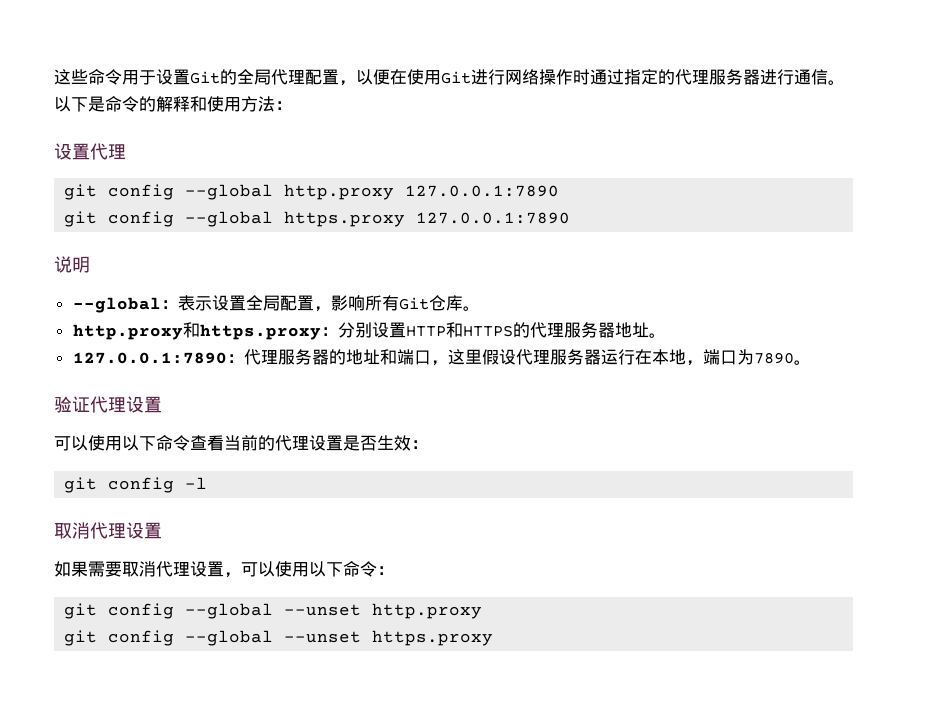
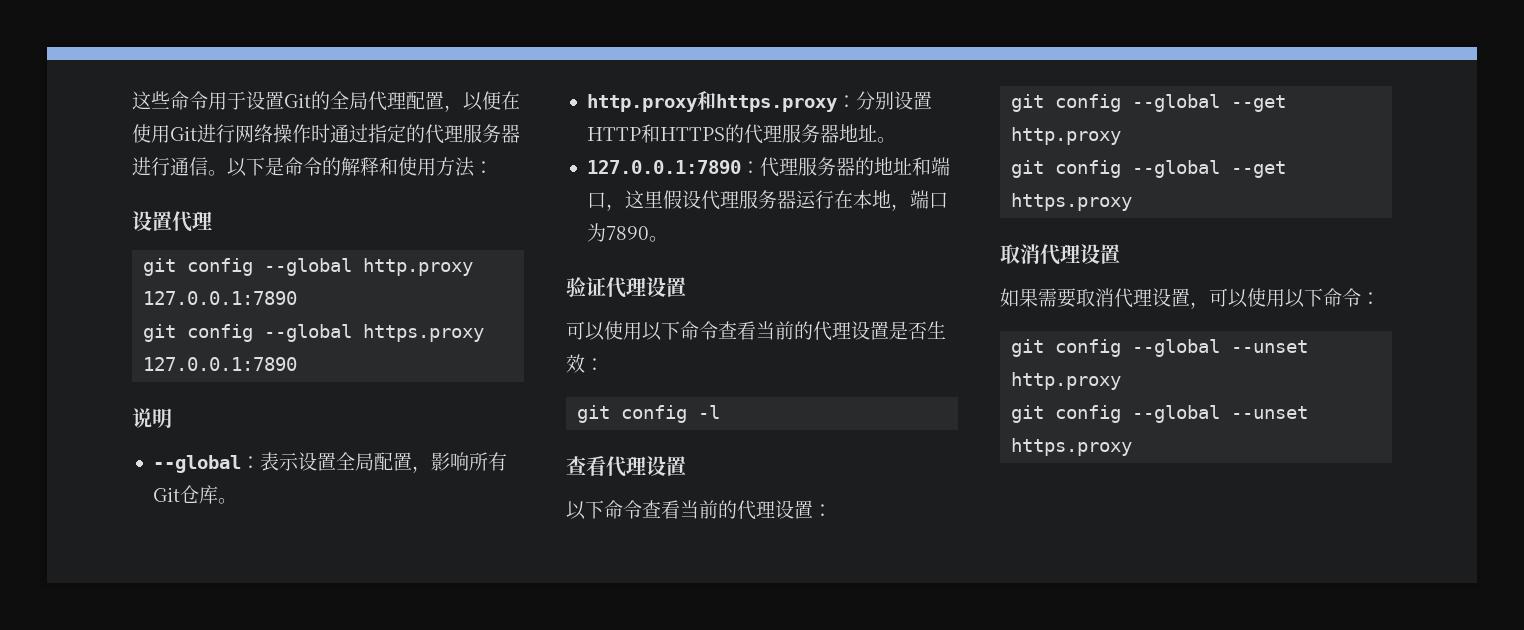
(208, 483) none -> [566,456,686,477] [566,500,832,520] [1011,94,1287,112] [1011,127,1122,145] [1011,160,1287,178] [1011,193,1133,211] // 查看代理设置 // 以下命令查看当前的代理设置： // git config --global --get http.proxy // git config --global --get https.proxy

